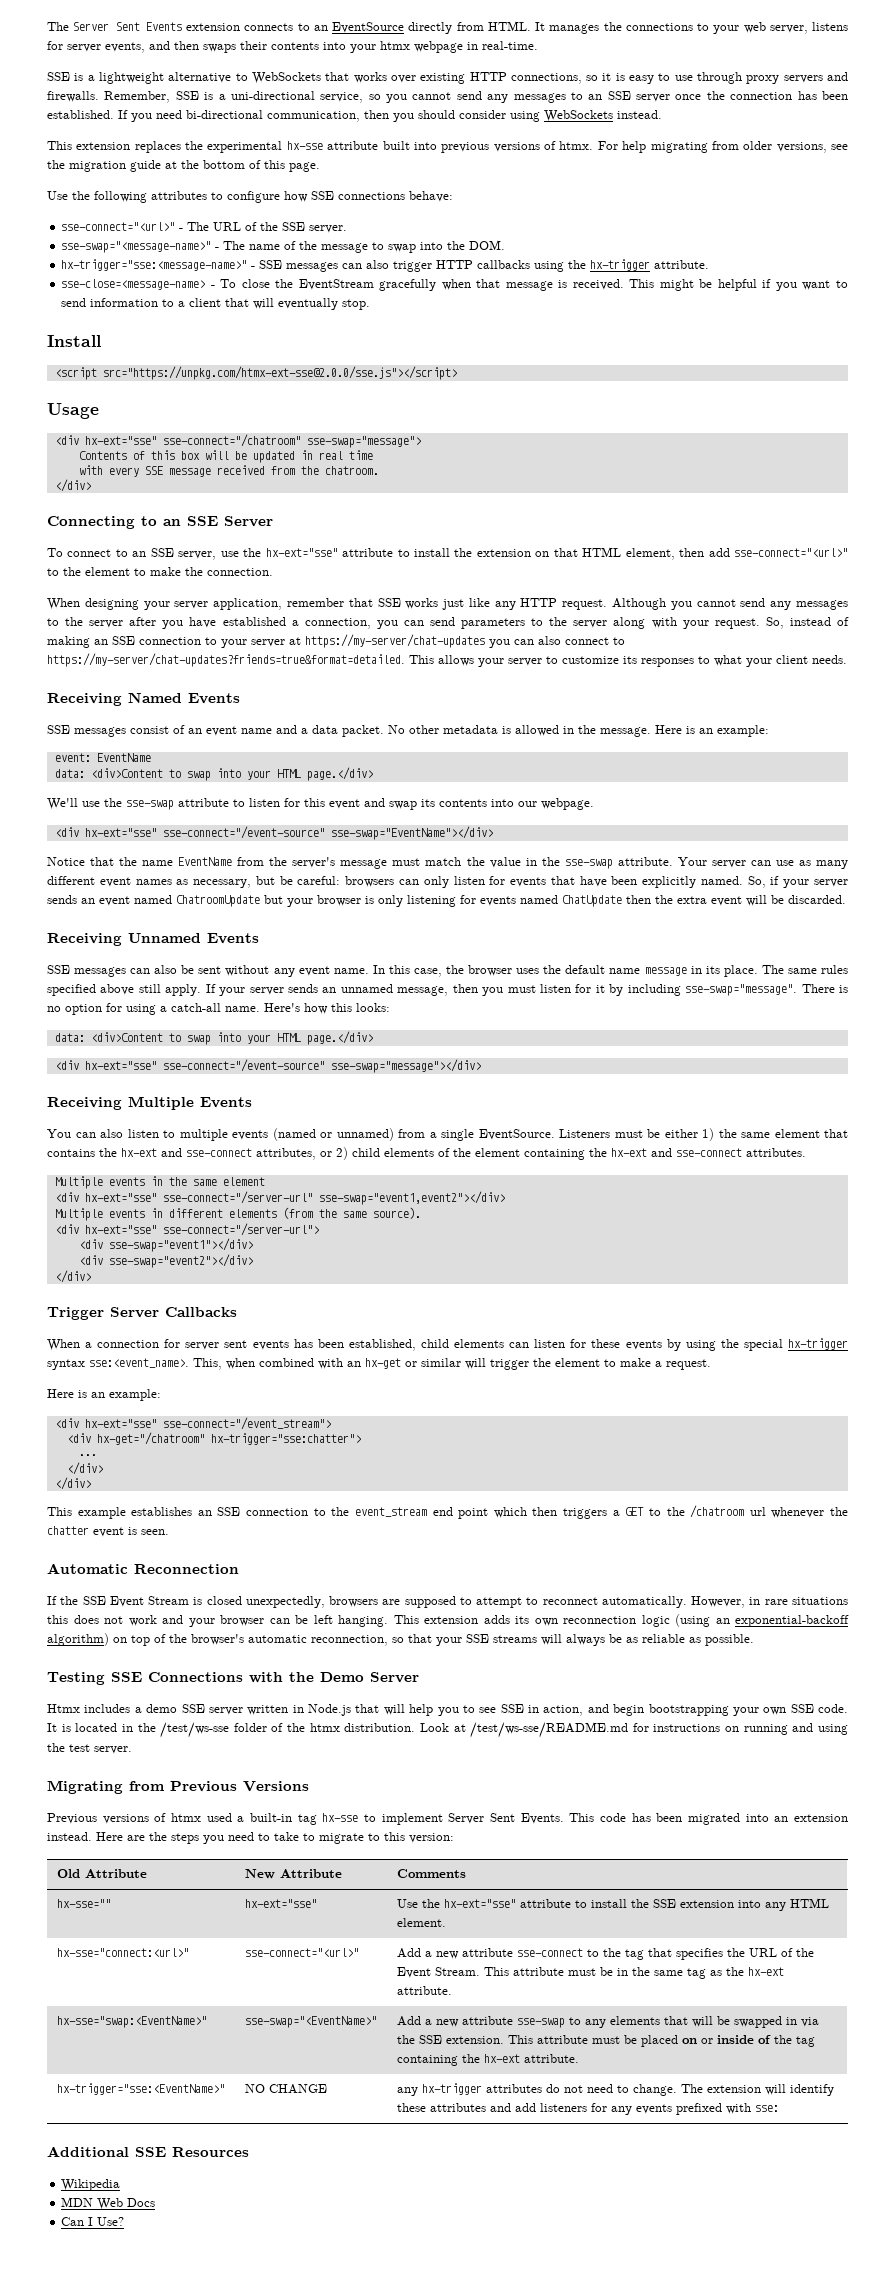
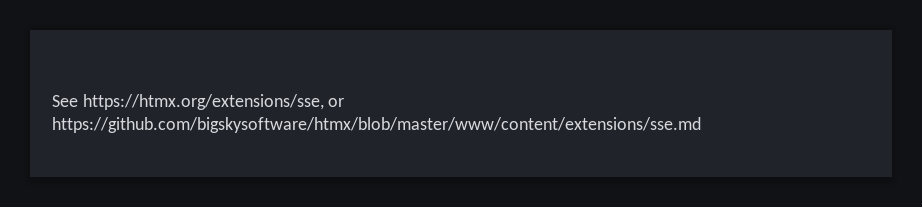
[47,21,848,34] [47,41,538,53] [47,72,849,84] [47,91,849,103] [47,110,662,122] [47,141,848,153] [47,160,320,172] [47,191,453,203] [61,222,348,233] [61,240,506,253] [61,259,710,272] [61,279,848,291] [61,298,371,310] [47,335,101,347] [54,366,457,380] [47,403,99,419] [54,434,421,448] [78,450,373,463] [78,465,379,477] [54,479,91,492] [47,516,273,529] [47,547,849,560] [47,567,273,576] [47,598,848,610] [47,617,850,629] [47,634,625,648] [47,653,847,667] [47,692,240,706] [47,725,769,737] [54,753,151,762] [54,767,373,781] [47,798,594,810] [54,826,493,840] [47,857,848,869] [47,876,848,888] [47,895,846,907] [47,933,259,946] [47,965,849,977] [47,984,849,996] [47,1003,390,1015] [54,1031,373,1045] [54,1059,481,1073] [47,1096,252,1110] [47,1128,848,1141] [47,1147,806,1160] [54,1176,265,1189] [54,1191,505,1205] [54,1207,421,1221] [54,1223,319,1236] [78,1238,253,1252] [78,1254,253,1268] [54,1270,91,1283] [47,1307,237,1320] [47,1338,848,1351] [47,1358,711,1370] [47,1389,161,1401] [54,1417,331,1430] [66,1432,361,1445] [78,1454,97,1456] [66,1462,103,1475] [54,1477,91,1490] [47,1505,848,1519] [47,1526,169,1537] [47,1563,239,1574] [47,1596,848,1608] [47,1614,849,1627] [47,1633,754,1646] [47,1672,419,1685] [47,1704,848,1716] [47,1722,849,1738] [47,1743,132,1754] [47,1780,309,1794] [47,1813,848,1825] [47,1832,454,1844] [56,1869,147,1878] [244,1869,342,1879] [396,1869,466,1878] [56,1899,111,1908] [244,1899,317,1908] [396,1898,829,1911] [396,1918,446,1927] [56,1948,189,1957] [244,1948,359,1957] [396,1948,814,1960] [396,1967,784,1979] [396,1986,452,1995] [56,2016,207,2028] [244,2016,377,2028] [396,2016,819,2028] [396,2035,815,2047] [396,2054,579,2066] [56,2083,225,2095] [244,2084,327,2094] [396,2083,834,2096] [396,2103,779,2115] [47,2146,249,2157] [61,2179,121,2191] [61,2197,156,2210] [61,2217,125,2226] The Server Sent Events extension connects to an EventSource directly from HTML. It manages the connections to your web server, listens for server events, and then swaps their contents into your htmx webpage in real-time. // SSE is a lightweight alternative to WebSockets that works over existing HTTP connections, so it is easy to use through proxy servers and firewalls. Remember, SSE is a uni-directional service, so you cannot send any messages to an SSE server once the connection has been established. If you need bi-directional communication, then you should consider using WebSockets instead. // This extension replaces the experimental hx-sse attribute built into previous versions of htmx. For help migrating from older versions, see the migration guide at the bottom of this page. // Use the following attributes to configure how SSE connections behave: // sse-connect="<url>" - The URL of the SSE server. // sse-swap="<message-name>" - The name of the message to swap into the DOM. // hx-trigger="sse:<message-name>" - SSE messages can also trigger HTTP callbacks using the hx-trigger attribute. // sse-close=<message-name> - To close the EventStream gracefully when that message is received. This might be helpful if you want to send information to a client that will eventually stop. // Install // <script src="https://unpkg.com/htmx-ext-sse@2.0.0/sse.js"></script> // Usage // <div hx-ext="sse" sse-connect="/chatroom" sse-swap="message"> // Contents of this box will be updated in real time // with every SSE message received from the chatroom. // </div> // Connecting to an SSE Server // To connect to an SSE server, use the hx-ext="sse" attribute to install the extension on that HTML element, then add sse-connect="<url>" to the element to make the connection. // When designing your server application, remember that SSE works just like any HTTP request. Although you cannot send any messages to the server after you have established a connection, you can send parameters to the server along with your request. So, instead of making an SSE connection to your server at https://my-server/chat-updates you can also connect to https://my-server/chat-updates?friends=true&format=detailed. This allows your server to customize its responses to what your client needs. // Receiving Named Events // SSE messages consist of an event name and a data packet. No other metadata is allowed in the message. Here is an example: // event: EventName // data: <div>Content to swap into your HTML page.</div> // We'll use the sse-swap attribute to listen for this event and swap its contents into our webpage. // <div hx-ext="sse" sse-connect="/event-source" sse-swap="EventName"></div> // Notice that the name EventName from the server's message must match the value in the sse-swap attribute. Your server can use as many different event names as necessary, but be careful: browsers can only listen for events that have been explicitly named. So, if your server sends an event named ChatroomUpdate but your browser is only listening for events named ChatUpdate then the extra event will be discarded. // Receiving Unnamed Events // SSE messages can also be sent without any event name. In this case, the browser uses the default name message in its place. The same rules specified above still apply. If your server sends an unnamed message, then you must listen for it by including sse-swap="message". There is no option for using a catch-all name. Here's how this looks: // data: <div>Content to swap into your HTML page.</div> // <div hx-ext="sse" sse-connect="/event-source" sse-swap="message"></div> // Receiving Multiple Events // You can also listen to multiple events (named or unnamed) from a single EventSource. Listeners must be either 1) the same element that contains the hx-ext and sse-connect attributes, or 2) child elements of the element containing the hx-ext and sse-connect attributes. // Multiple events in the same element // <div hx-ext="sse" sse-connect="/server-url" sse-swap="event1,event2"></div> // Multiple events in different elements (from the same source). // <div hx-ext="sse" sse-connect="/server-url"> // <div sse-swap="event1"></div> // <div sse-swap="event2"></div> // </div> // Trigger Server Callbacks // When a connection for server sent events has been established, child elements can listen for these events by using the special hx-trigger syntax sse:<event_name>. This, when combined with an hx-get or similar will trigger the element to make a request. // Here is an example: // <div hx-ext="sse" sse-connect="/event_stream"> // <div hx-get="/chatroom" hx-trigger="sse:chatter"> // ... // </div> // </div> // This example establishes an SSE connection to the event_stream end point which then triggers a GET to the /chatroom url whenever the chatter event is seen. // Automatic Reconnection // If the SSE Event Stream is closed unexpectedly, browsers are supposed to attempt to reconnect automatically. However, in rare situations this does not work and your browser can be left hanging. This extension adds its own reconnection logic (using an exponential-backoff algorithm) on top of the browser's automatic reconnection, so that your SSE streams will always be as reliable as possible. // Testing SSE Connections with the Demo Server // Htmx includes a demo SSE server written in Node.js that will help you to see SSE in action, and begin bootstrapping your own SSE code. It is located in the /test/ws-sse folder of the htmx distribution. Look at /test/ws-sse/README.md for instructions on running and using the test server. // Migrating from Previous Versions // Previous versions of htmx used a built-in tag hx-sse to implement Server Sent Events. This code has been migrated into an extension instead. Here are the steps you need to take to migrate to this version: // Old Attribute | New Attribute | Comments // hx-sse="" | hx-ext="sse" | Use the hx-ext="sse" attribute to install the SSE extension into any HTML element. // hx-sse="connect:<url>" | sse-connect="<url>" | Add a new attribute sse-connect to the tag that specifies the URL of the Event Stream. This attribute must be in the same tag as the hx-ext attribute. // hx-sse="swap:<EventName>" | sse-swap="<EventName>" | Add a new attribute sse-swap to any elements that will be swapped in via the SSE extension. This attribute must be placed on or inside of the tag containing the hx-ext attribute. // hx-trigger="sse:<EventName>" | NO CHANGE | any hx-trigger attributes do not need to change. The extension will identify these attributes and add listeners for any events prefixed with sse: // Additional SSE Resources // Wikipedia // MDN Web Docs // Can I Use? -> [52,94,345,110] [52,117,701,133] See https://htmx.org/extensions/sse, or https://github.com/bigskysoftware/htmx/blob/master/www/content/extensions/sse.md

